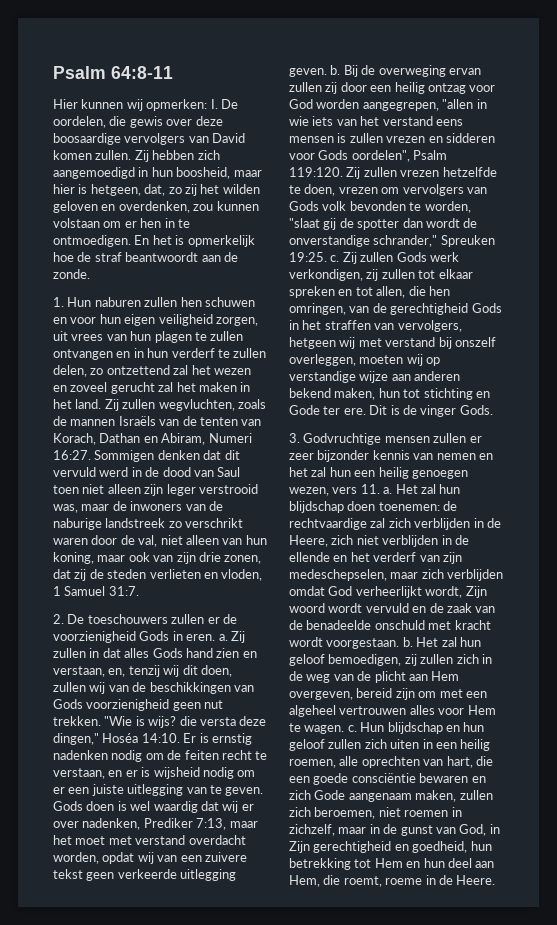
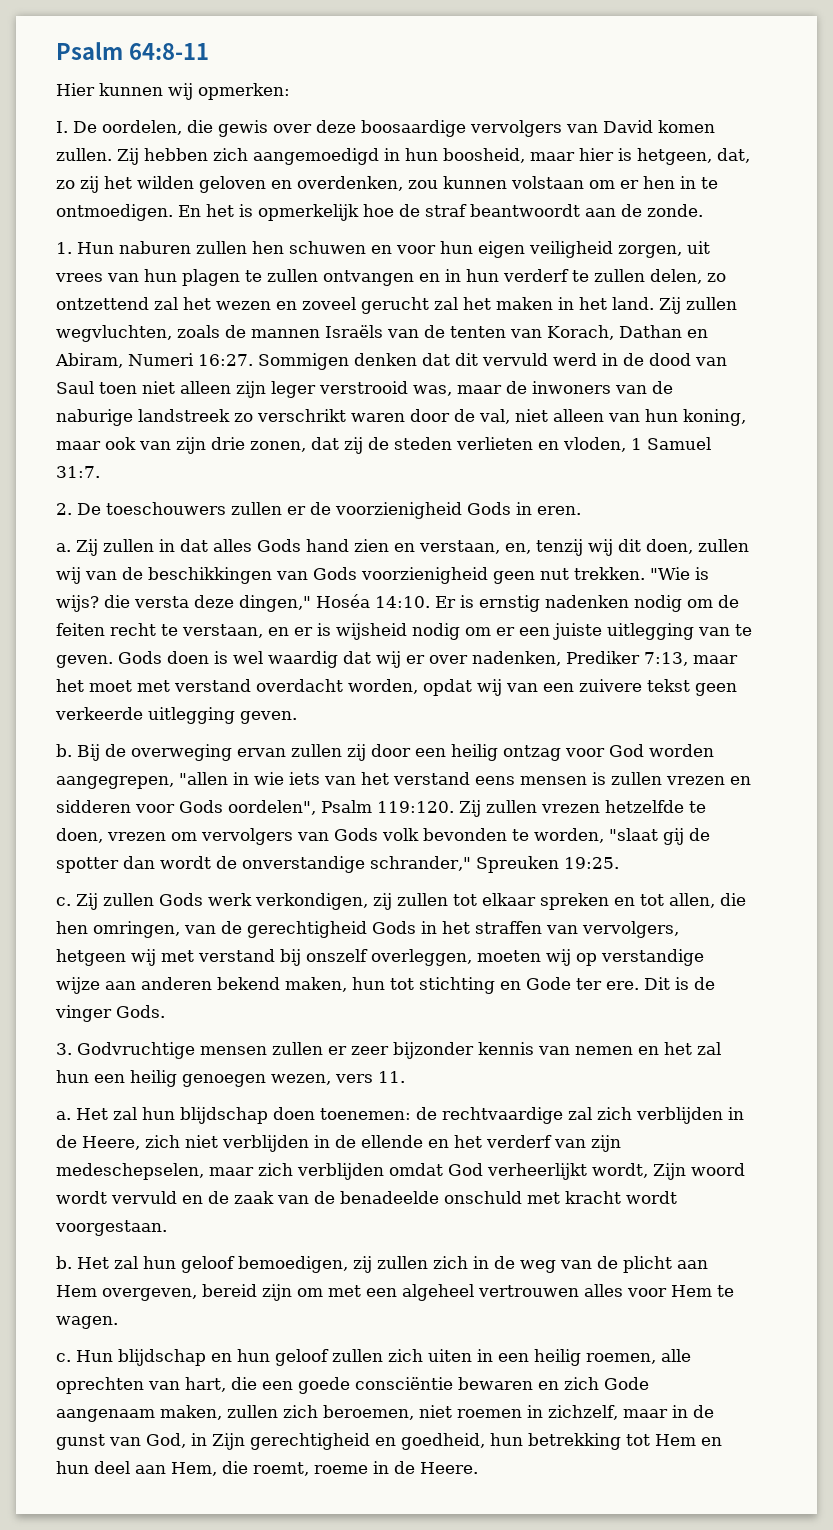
(208, 105) none -> (290, 91) //
(216, 637) none -> (581, 510) //
(327, 72) none -> (297, 717) //
(327, 257) none -> (619, 863) //
(380, 489) none -> (405, 1077) //
(400, 643) none -> (167, 1228) //
(345, 729) none -> (118, 1322) //

